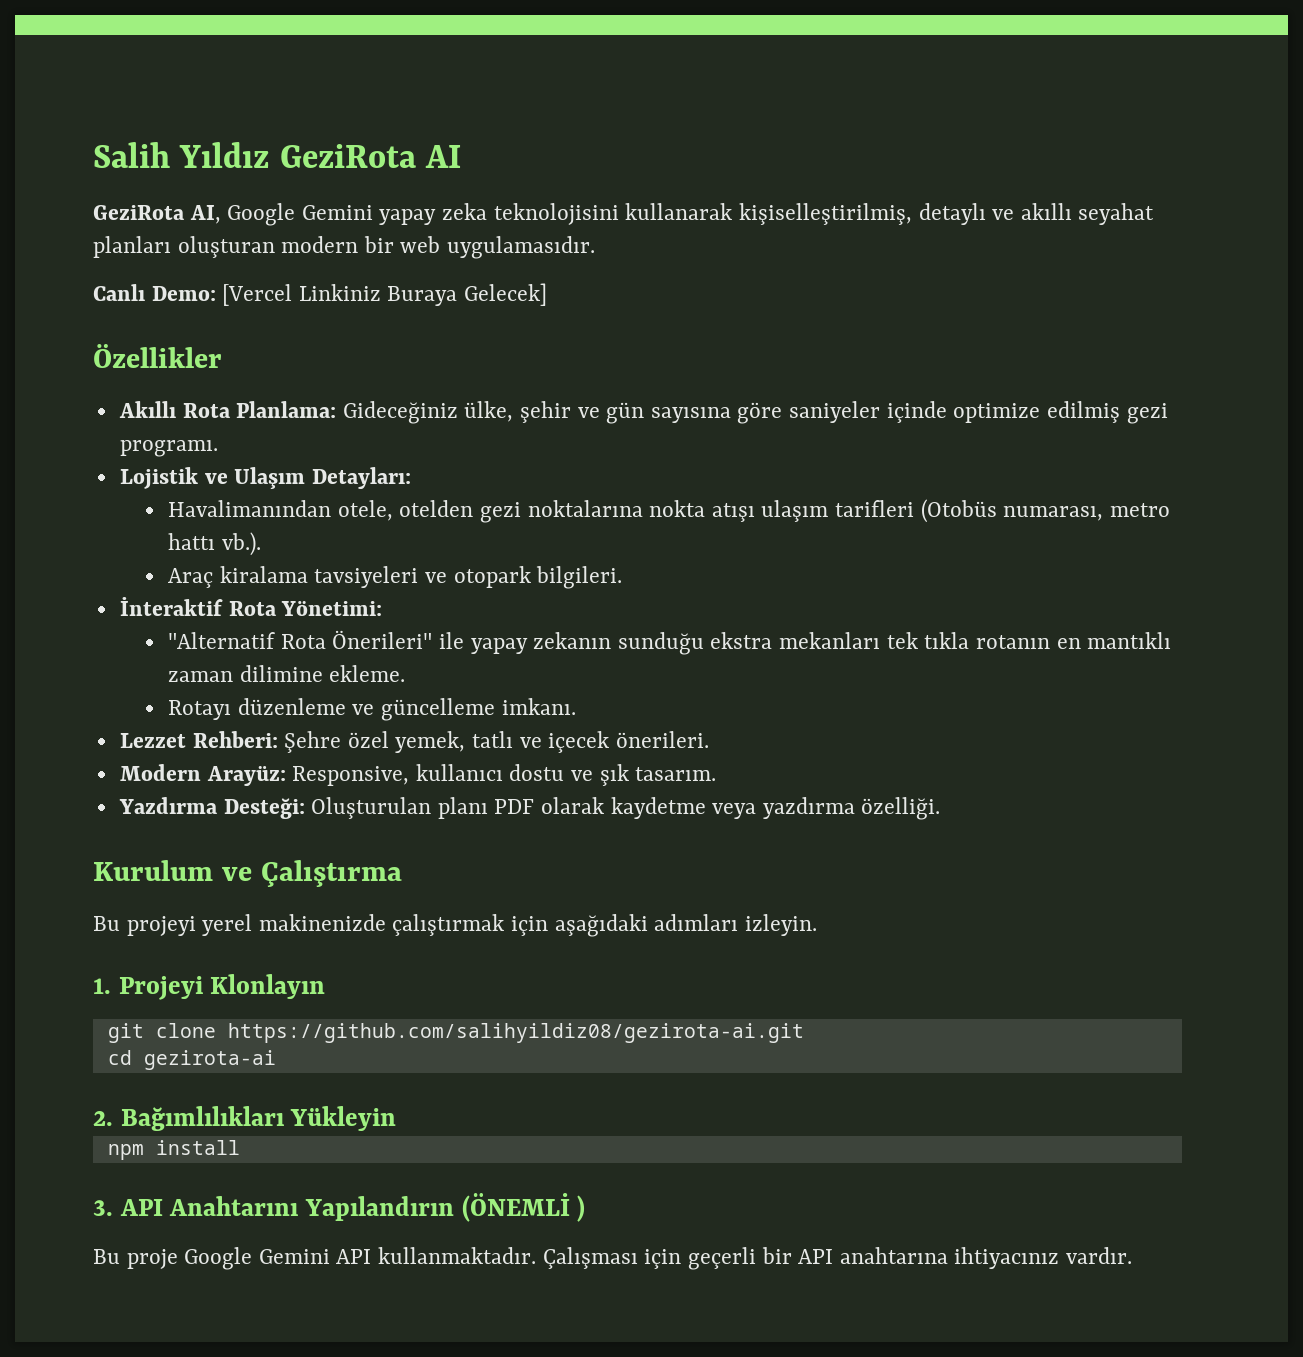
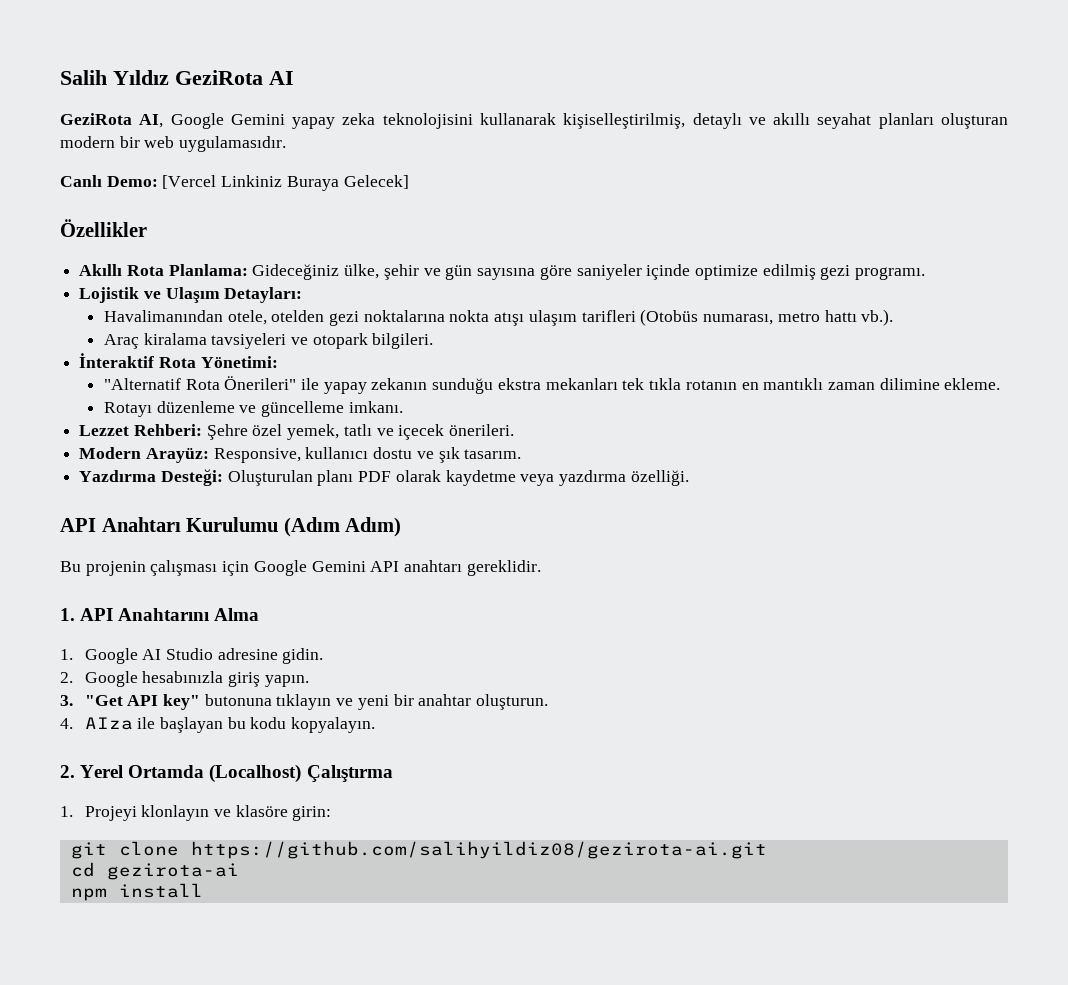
[93,860,402,887] [93,914,817,937] [93,974,326,1000] Kurulum ve Çalıştırma // Bu projeyi yerel makinenizde çalıştırmak için aşağıdaki adımları izleyin. // 1. Projeyi Klonlayın -> [60,517,402,537] [60,560,541,576] [60,608,260,621] [60,648,324,664] [60,671,309,687] [60,694,549,710] [60,717,376,733] [60,764,393,783] [60,805,332,821] API Anahtarı Kurulumu (Adım Adım) // Bu projenin çalışması için Google Gemini API anahtarı gereklidir. // 1. API Anahtarını Alma // 1. Google AI Studio adresine gidin. // 2. Google hesabınızla giriş yapın. // 3. "Get API key" butonuna tıklayın ve yeni bir anahtar oluşturun. // 4. AIza ile başlayan bu kodu kopyalayın. // 2. Yerel Ortamda (Localhost) Çalıştırma // 1. Projeyi klonlayın ve klasöre girin:
[93,1106,397,1131] // 2. Bağımlılıkları Yükleyin -> (239, 871) none
[93,1193,586,1222] [93,1247,1132,1270] // 3. API Anahtarını Yapılandırın (ÖNEMLİ ) // Bu proje Google Gemini API kullanmaktadır. Çalışması için geçerli bir API anahtarına ihtiyacınız vardır. -> (203, 890) none

